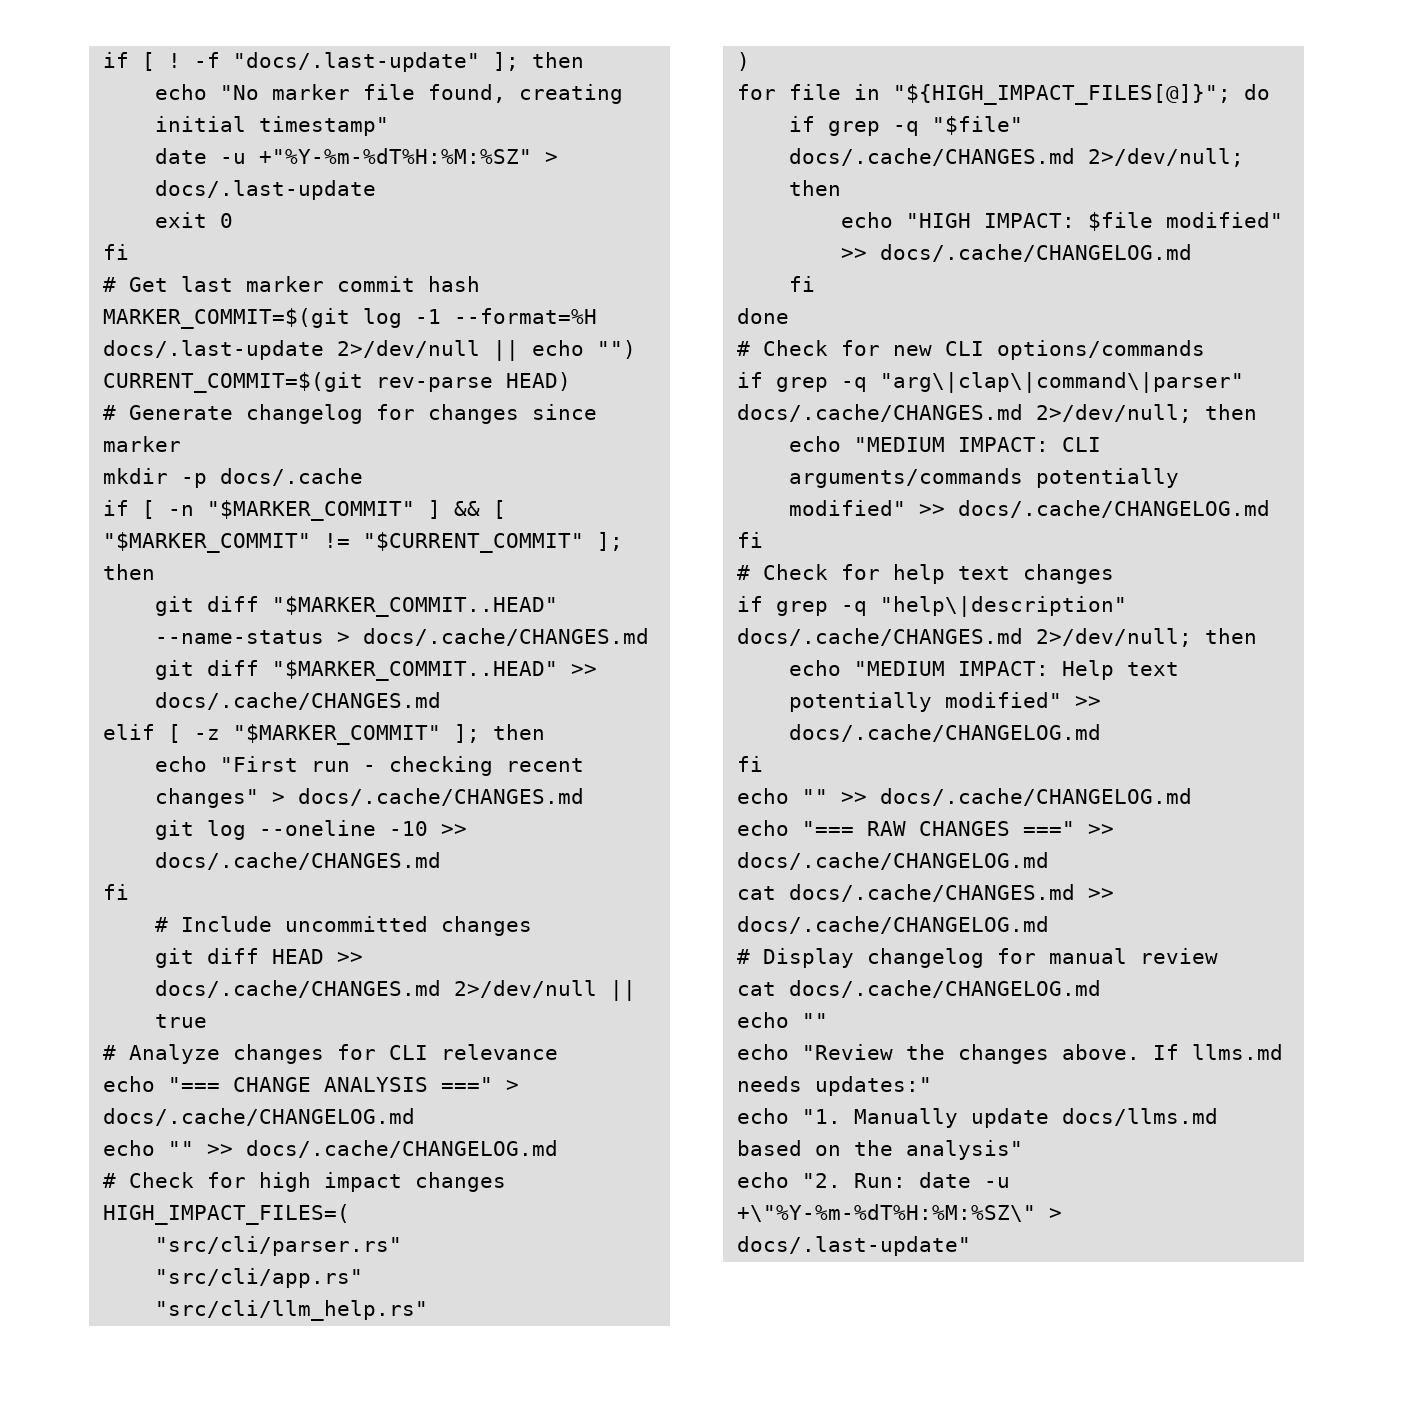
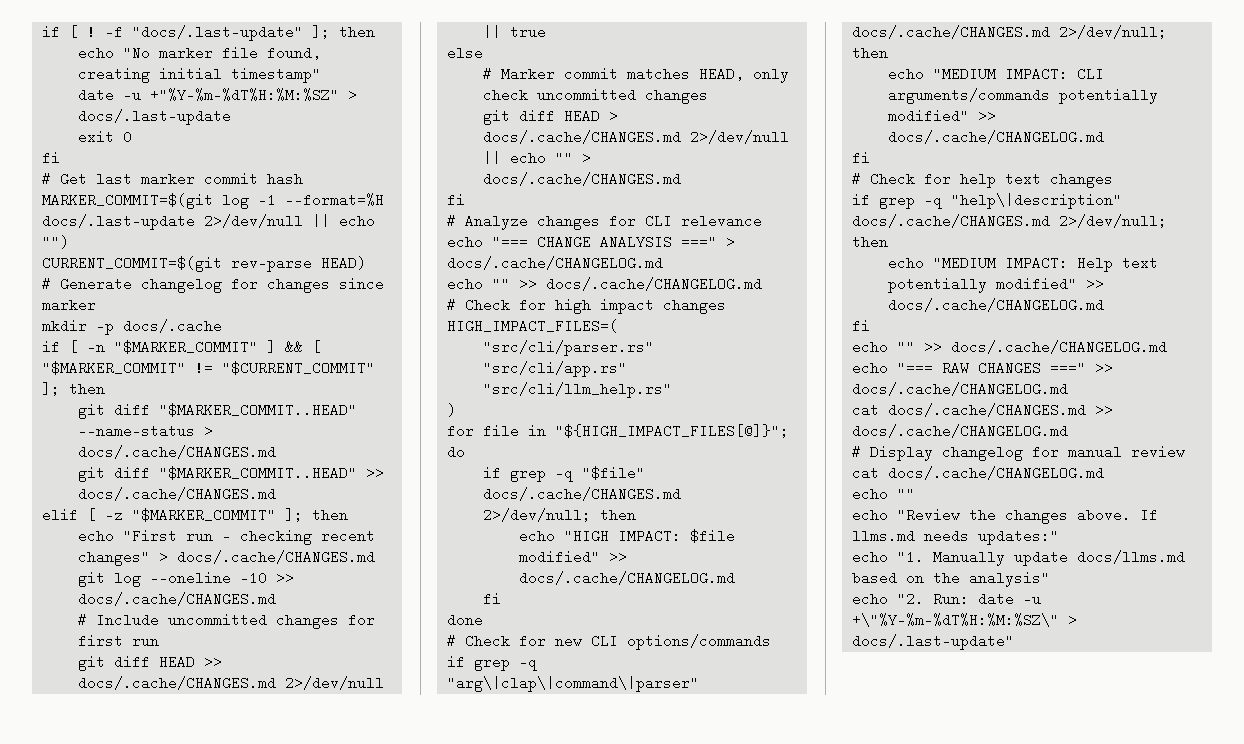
[102,884,129,900] // fi -> (276, 599) none
(532, 926) none -> [347,613,375,627] [77,634,159,648] for first run
(207, 1021) none -> [446,46,483,60] [482,67,789,83] [482,88,708,104] [482,109,618,125] [482,130,789,144] [482,151,591,165] [482,172,681,186] [446,193,465,207] // else // # Marker commit matches HEAD, only check uncommitted changes // git diff HEAD > docs/.cache/CHANGES.md 2>/dev/null || echo "" > docs/.cache/CHANGES.md // fi

